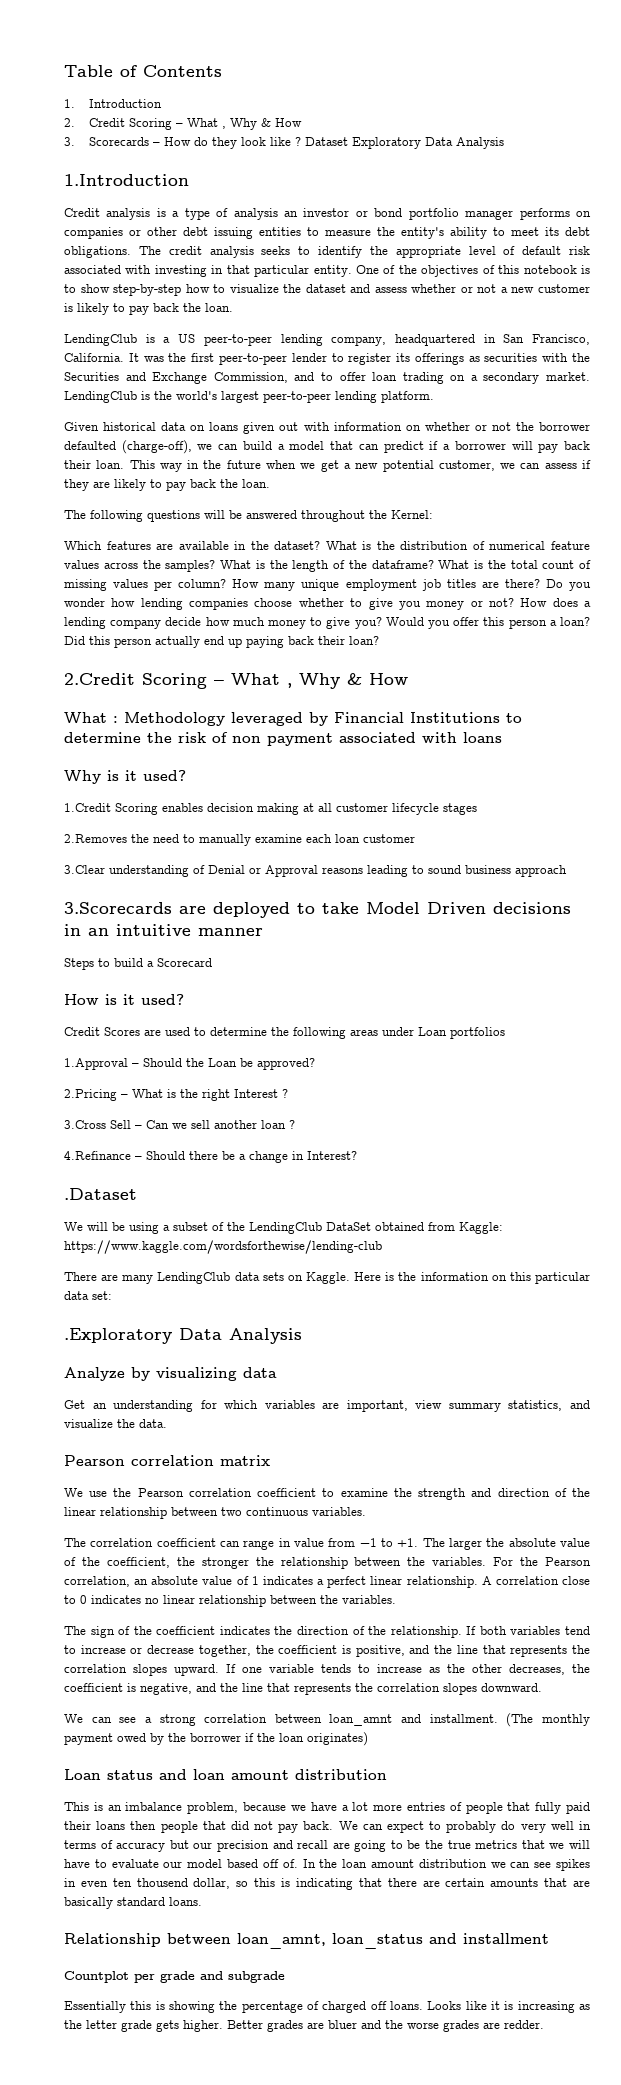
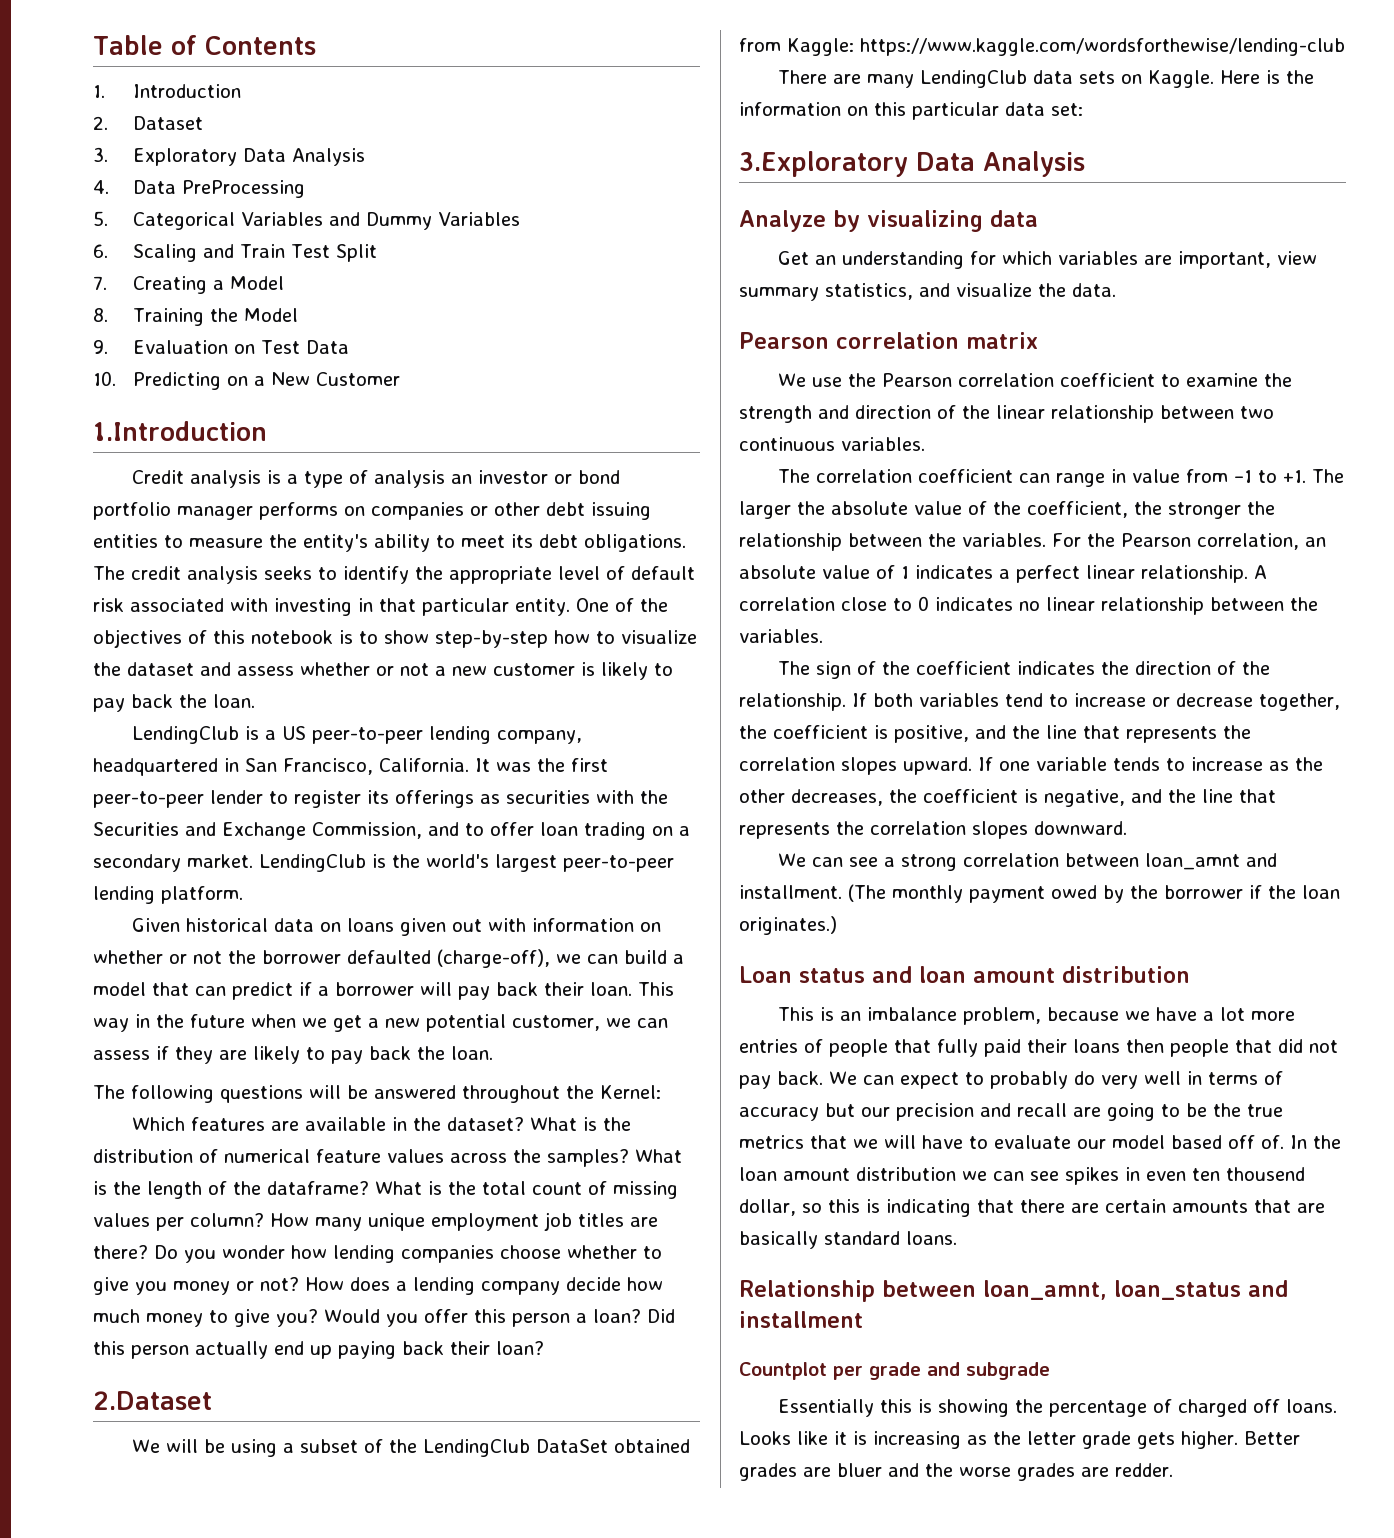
[88,118,302,130] [64,137,504,149] Credit Scoring – What , Why & How // 3. Scorecards – How do they look like ? Dataset Exploratory Data Analysis -> [132,116,203,130] [93,147,365,166] [93,180,305,198] [93,211,520,230] [93,244,377,262] [93,276,284,294] [93,308,298,326] [93,340,349,354] [93,371,400,390] Dataset // 3. Exploratory Data Analysis // 4. Data PreProcessing // 5. Categorical Variables and Dummy Variables // 6. Scaling and Train Test Split // 7. Creating a Model // 8. Training the Model // 9. Evaluation on Test Data // 10. Predicting on a New Customer
[64,673,408,689] [64,712,522,726] [64,732,502,746] [64,770,186,784] [64,803,477,815] [64,834,415,846] [64,865,567,877] [64,902,571,918] [64,924,263,936] [64,958,212,970] [64,994,184,1005] [64,1027,505,1039] [64,1058,315,1070] [64,1089,288,1101] [64,1120,295,1129] [64,1151,357,1163] [64,1188,137,1200] 2.Credit Scoring – What , Why & How // What : Methodology leveraged by Financial Institutions to determine the risk of non payment associated with loans // Why is it used? // 1.Credit Scoring enables decision making at all customer lifecycle stages // 2.Removes the need to manually examine each loan customer // 3.Clear understanding of Denial or Approval reasons leading to sound business approach // 3.Scorecards are deployed to take Model Driven decisions in an intuitive manner // Steps to build a Scorecard // How is it used? // Credit Scores are used to determine the following areas under Loan portfolios // 1.Approval – Should the Loan be approved? // 2.Pricing – What is the right Interest ? // 3.Cross Sell – Can we sell another loan ? // 4.Refinance – Should there be a change in Interest? // .Dataset -> [93,1391,212,1410] 2.Dataset
[64,1328,172,1344] .Exploratory -> [739,151,908,177] 3.Exploratory
[307,1732,368,1746] originates) -> [739,916,837,935] originates.)

